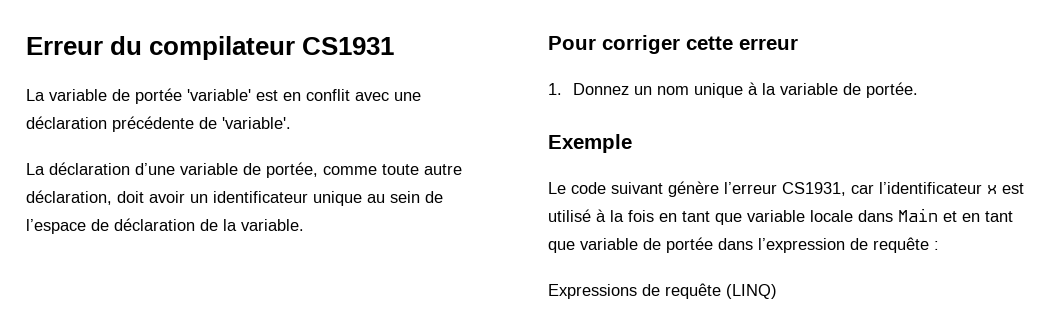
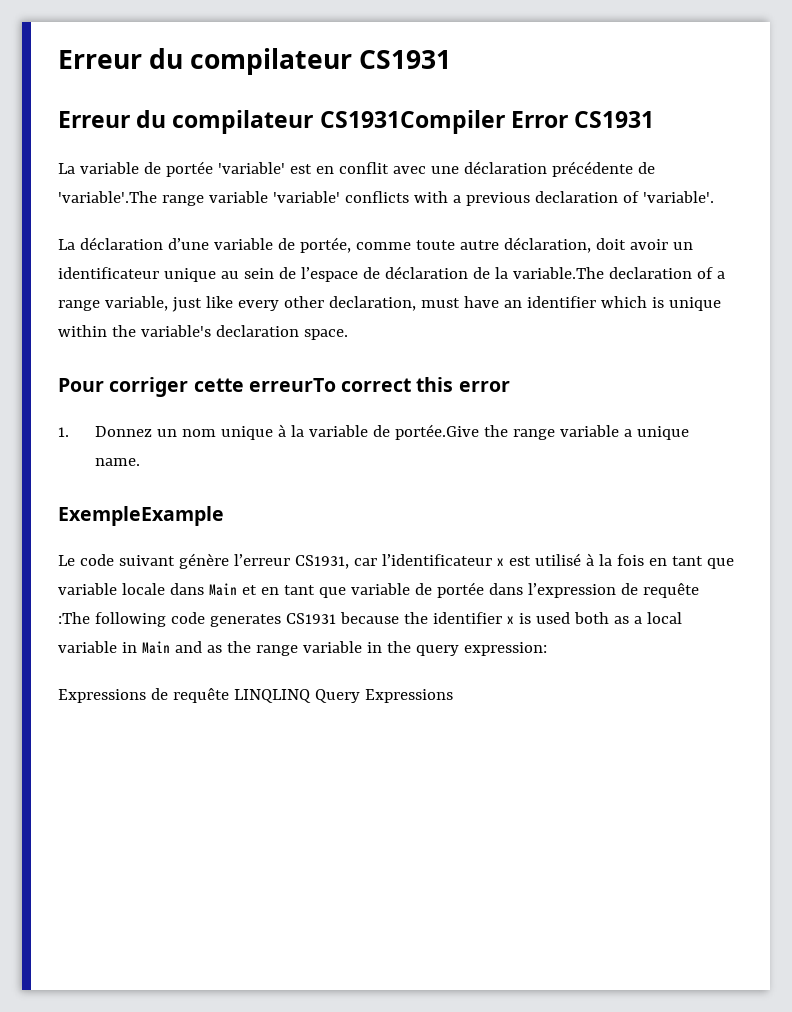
(395, 46) none -> [58,110,655,134] // Erreur du compilateur CS1931Compiler Error CS1931
(217, 123) none -> [58,191,639,206] 'variable'.The range variable 'variable' conflicts with a previous declaration of
[241,219,304,231] variable. -> [512,267,725,279] [58,296,721,312] [58,325,348,340] variable.The declaration of a range variable, just like every other declaration, must have an identifier which is unique within the variable's declaration space.
[739,38,798,50] erreur -> [248,377,510,392] erreurTo correct this error
[865,82,918,98] [548,134,632,153] portée. // Exemple -> [394,424,689,440] [94,458,140,466] [58,506,224,526] portée.Give the range variable a unique name. // ExempleExample
[934,241,939,250] : -> [58,612,682,627] [58,641,547,656] :The following code generates CS1931 because the identifier x is used both as a local variable in Main and as the range variable in the query expression:
[726,284,777,299] (LINQ) -> [233,689,453,703] LINQLINQ Query Expressions

